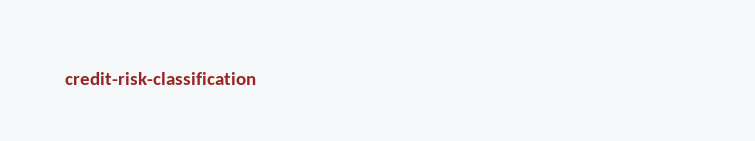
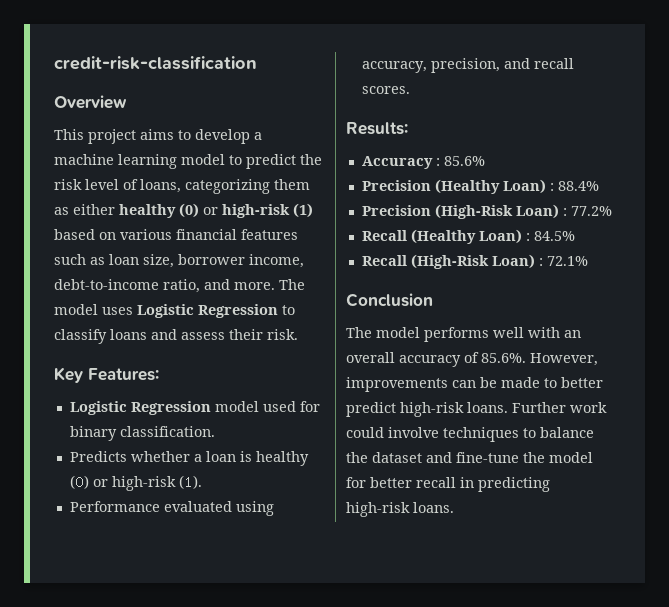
(256, 78) none -> [54,95,127,109] [54,129,262,144] [54,154,322,169] [54,179,310,194] [54,203,313,218] [54,229,298,240] [54,254,304,268] [54,279,305,293] [54,304,295,318] [54,329,298,344] [54,367,159,383] [69,401,320,415] [69,426,215,441] [69,451,309,466] [69,475,202,491] [69,501,274,516] [361,58,574,73] [361,86,410,94] [346,122,408,135] [361,156,485,169] [361,179,599,194] [361,204,612,219] [361,229,575,244] [361,254,588,269] [346,293,433,307] [346,327,581,342] [346,352,598,367] [346,377,603,392] [346,402,607,417] [346,427,594,442] [346,452,593,463] [346,477,550,492] [346,502,454,517] // Overview // This project aims to develop a machine learning model to predict the risk level of loans, categorizing them as either healthy (0) or high-risk (1) based on various financial features such as loan size, borrower income, debt-to-income ratio, and more. The model uses Logistic Regression to classify loans and assess their risk. // Key Features: // Logistic Regression model used for binary classification. // Predicts whether a loan is healthy (0) or high-risk (1). // Performance evaluated using accuracy, precision, and recall scores. // Results: // Accuracy : 85.6% // Precision (Healthy Loan) : 88.4% // Precision (High-Risk Loan) : 77.2% // Recall (Healthy Loan) : 84.5% // Recall (High-Risk Loan) : 72.1% // Conclusion // The model performs well with an overall accuracy of 85.6%. However, improvements can be made to better predict high-risk loans. Further work could involve techniques to balance the dataset and fine-tune the model for better recall in predicting high-risk loans.

